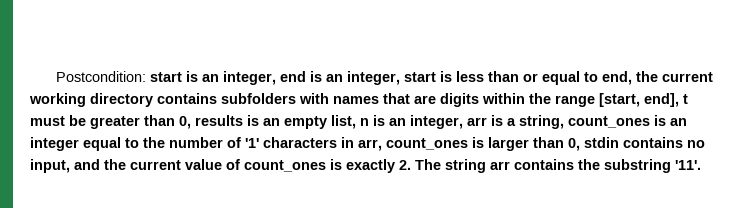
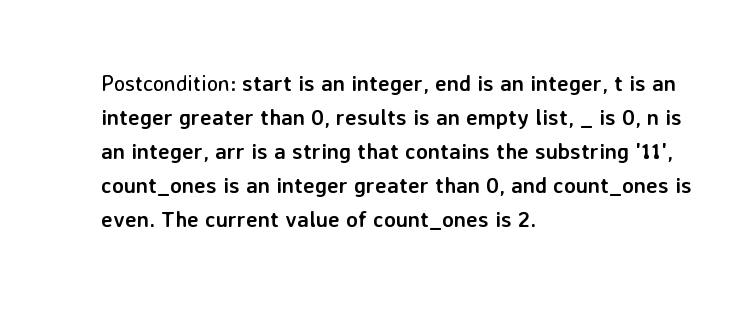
[404,71,714,85] [29,93,688,107] [30,115,86,126] start is less than or equal to end, the current working directory contains subfolders with names that are digits within the range [start, end], t must be -> [614,76,676,91] [101,110,173,129] t is an integer
(356, 122) none -> [580,125,593,128] [599,109,641,128] _ is 0,
[519,115,687,129] [30,137,705,151] [30,159,126,173] string, count_ones is an integer equal to the number of '1' characters in arr, count_ones is larger than 0, stdin contains no input, and the -> [292,143,673,163] [101,177,692,197] [101,211,199,227] string that contains the substring '11', count_ones is an integer greater than 0, and count_ones is even. The
[346,159,701,173] exactly 2. The string arr contains the substring '11'. -> [518,212,536,227] 2.

